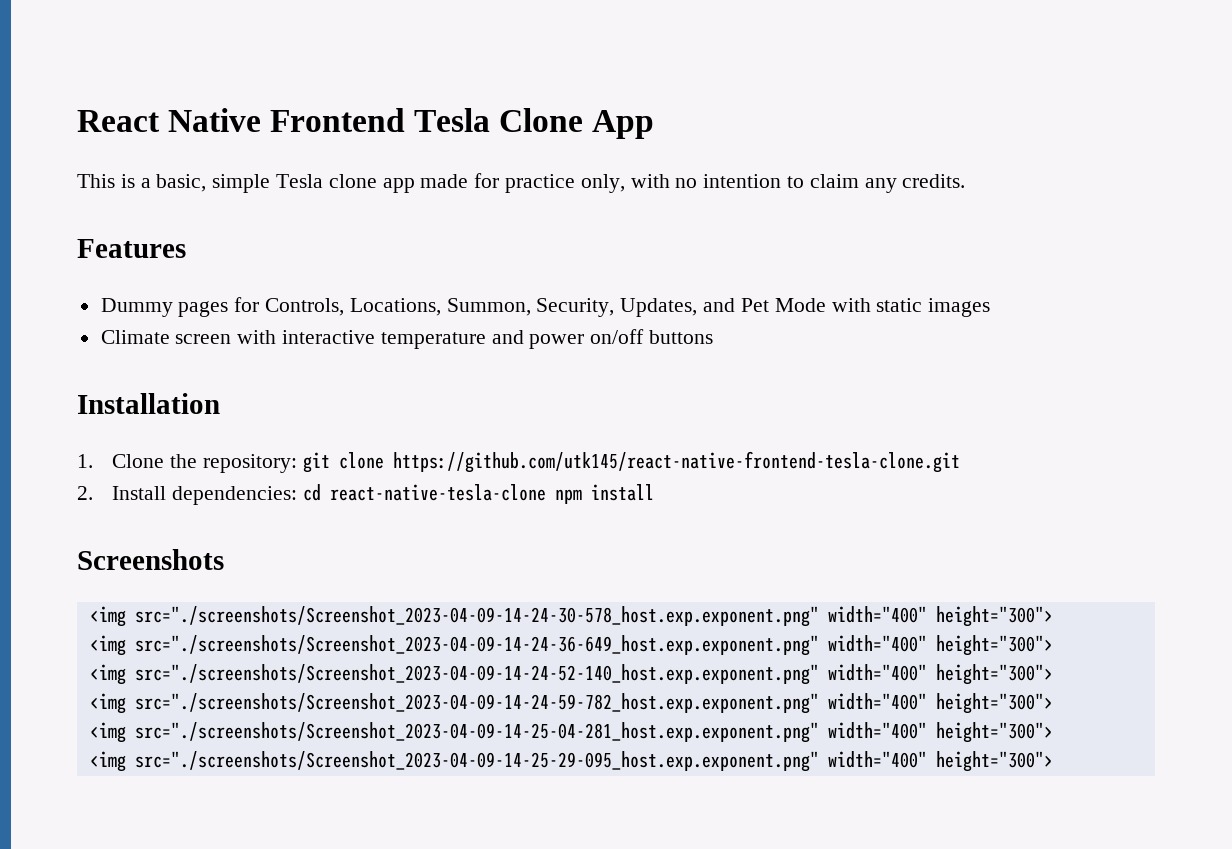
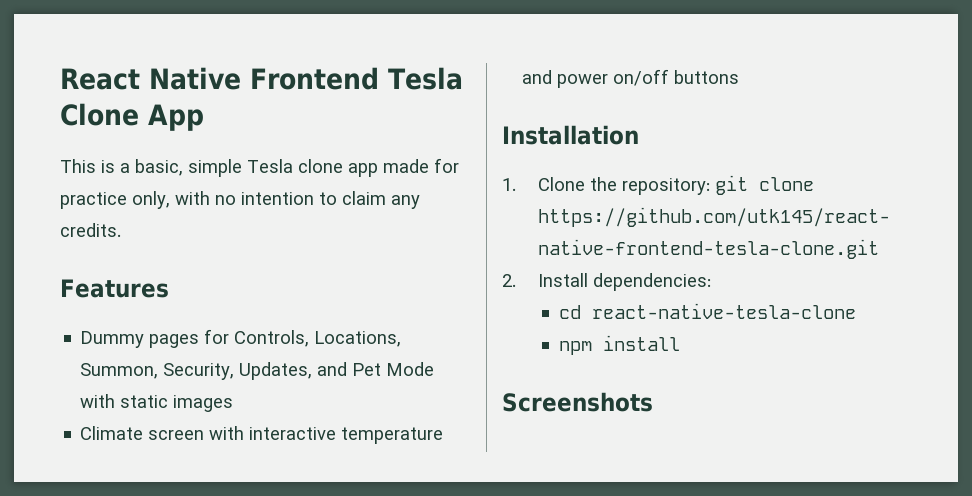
(298, 495) none -> (712, 282) //
(546, 492) none -> (856, 311) //
[89,606,1053,627] [89,635,1053,656] [89,664,1053,685] [89,693,1053,714] [89,722,1053,743] [89,751,1053,772] // <img src="./screenshots/Screenshot_2023-04-09-14-24-30-578_host.exp.exponent.png" width="400" height="300"> // <img src="./screenshots/Screenshot_2023-04-09-14-24-36-649_host.exp.exponent.png" width="400" height="300"> // <img src="./screenshots/Screenshot_2023-04-09-14-24-52-140_host.exp.exponent.png" width="400" height="300"> // <img src="./screenshots/Screenshot_2023-04-09-14-24-59-782_host.exp.exponent.png" width="400" height="300"> // <img src="./screenshots/Screenshot_2023-04-09-14-25-04-281_host.exp.exponent.png" width="400" height="300"> // <img src="./screenshots/Screenshot_2023-04-09-14-25-29-095_host.exp.exponent.png" width="400" height="300"> -> (653, 402) none

